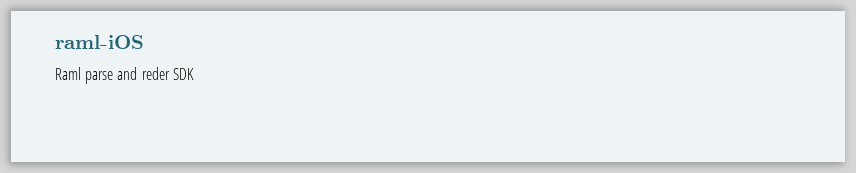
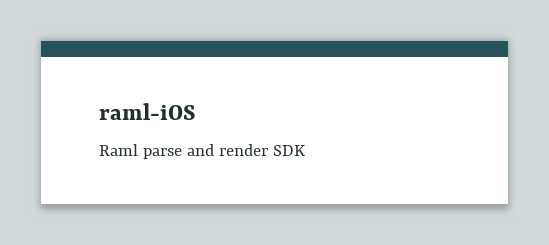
[141,67,170,80] reder -> [218,144,268,156] render

